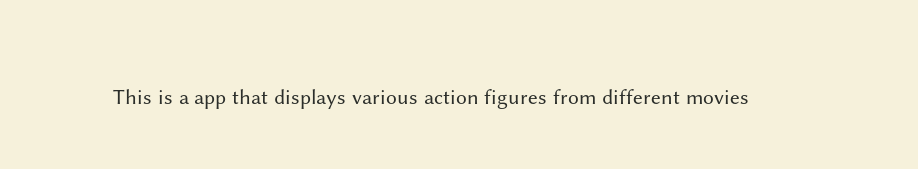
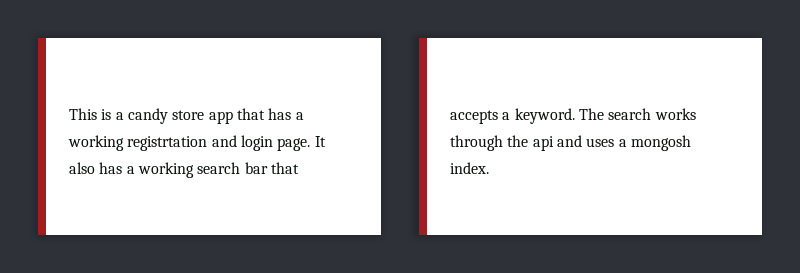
[194,89,749,109] app that displays various action figures from different movies -> [127,108,304,124] [68,135,326,151] [69,162,299,178] [450,108,696,124] [450,135,691,151] [450,162,489,174] candy store app that has a working registrtation and login page. It also has a working search bar that accepts a keyword. The search works through the api and uses a mongosh index.

